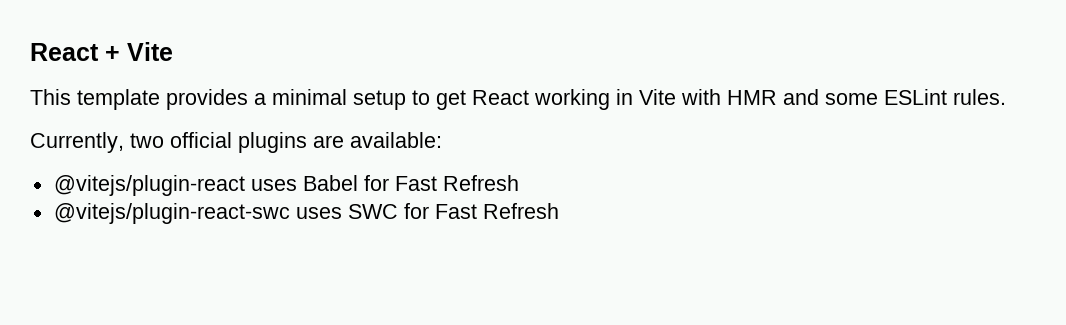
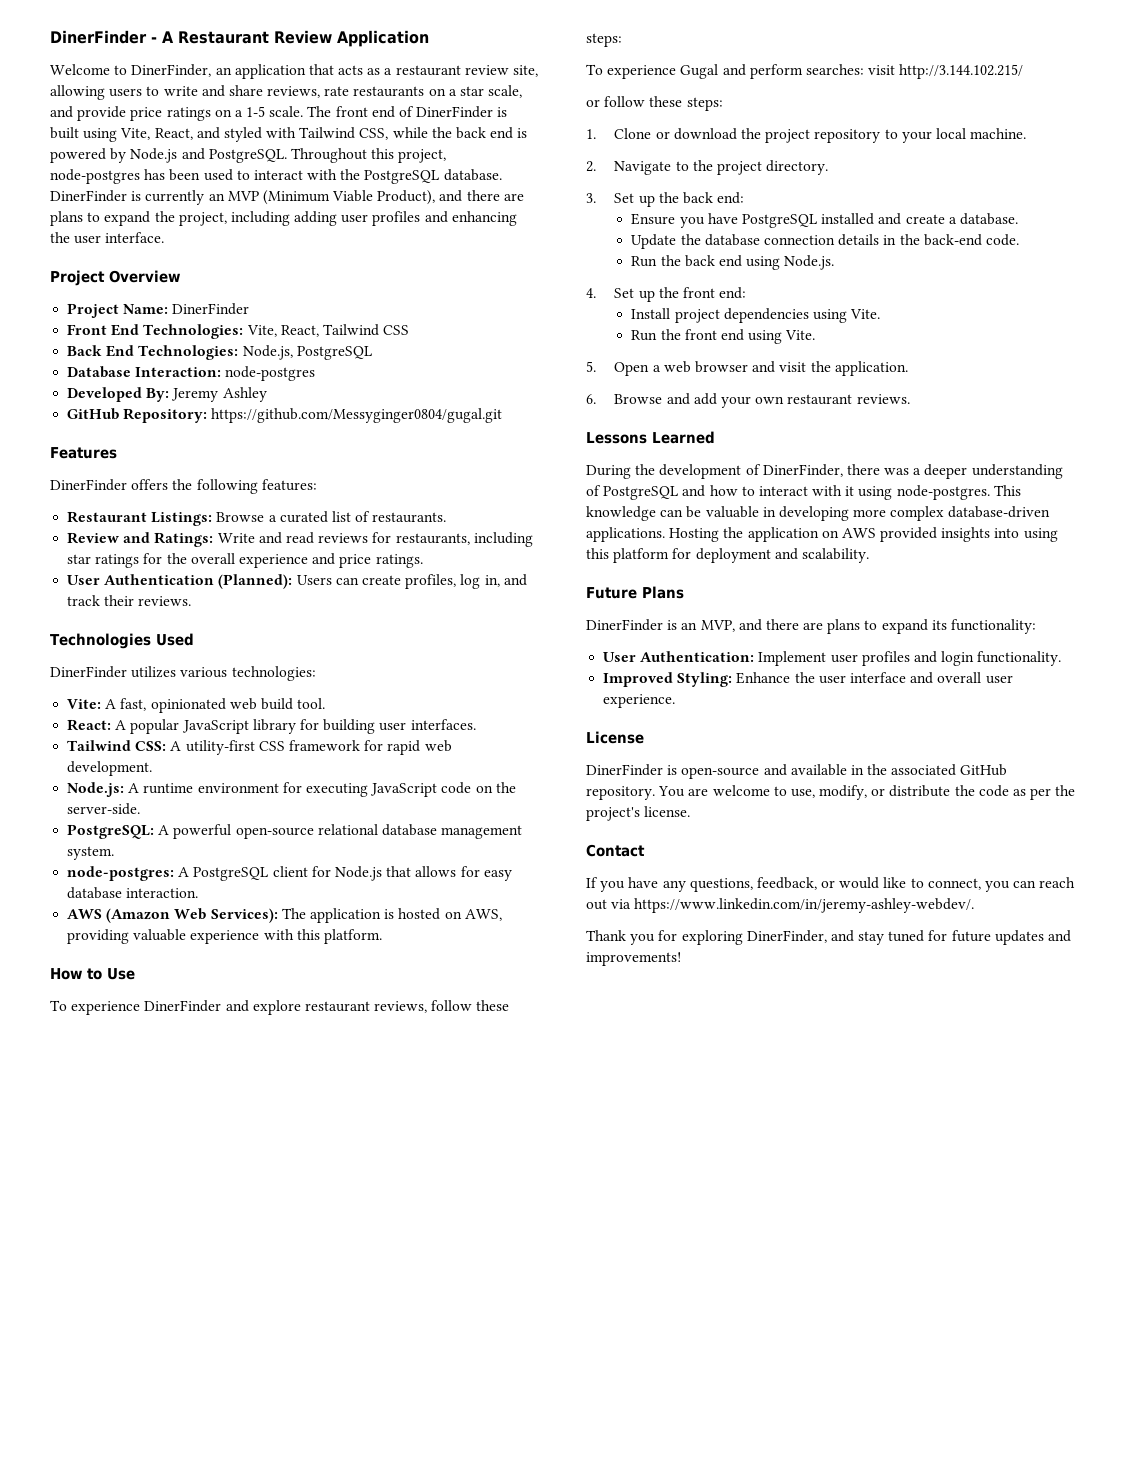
[30,42,173,61] [30,89,1006,110] [30,132,442,153] [53,175,519,196] [53,203,559,224] React + Vite // This template provides a minimal setup to get React working in Vite with HMR and some ESLint rules. // Currently, two official plugins are available: // @vitejs/plugin-react uses Babel for Fast Refresh // @vitejs/plugin-react-swc uses SWC for Fast Refresh -> [50,30,429,47] [50,64,539,79] [50,85,523,100] [50,106,508,121] [50,127,528,142] [50,148,447,163] [50,169,502,184] [50,190,524,205] [50,211,517,226] [50,232,165,244] [50,270,180,286] [67,303,250,318] [67,324,410,339] [67,345,372,360] [67,366,316,381] [67,387,267,402] [67,408,503,423] [50,447,117,459] [50,479,317,494] [67,511,447,526] [67,532,533,547] [67,553,423,568] [67,574,527,589] [67,595,192,606] [50,633,194,649] [50,666,316,681] [67,698,326,713] [67,719,476,734] [67,740,452,755] [67,761,153,776] [67,782,516,797] [67,803,141,815] [67,824,523,839] [67,846,115,860] [67,866,512,881] [67,887,199,899] [67,908,502,923] [67,929,382,944] [50,968,135,980] [50,1000,510,1015] [586,33,622,47] [586,64,1024,79] [586,96,723,111] [586,128,1027,143] [586,160,829,175] [586,192,745,207] [631,213,1018,228] [631,234,1019,249] [631,255,835,270] [586,287,747,302] [631,308,881,323] [631,329,816,344] [586,361,908,376] [586,393,910,408] [586,431,715,444] [586,464,1063,479] [586,485,1021,500] [586,506,1051,521] [586,527,1058,542] [586,548,869,563] [586,586,684,599] [586,619,1037,634] [603,651,1062,666] [603,672,1013,687] [603,694,676,708] [586,731,644,744] [586,764,1008,779] [586,785,1076,800] [586,806,691,821] [586,844,645,857] [586,877,1076,892] [586,898,975,913] [586,930,1072,945] [586,952,681,966] DinerFinder - A Restaurant Review Application // Welcome to DinerFinder, an application that acts as a restaurant review site, allowing users to write and share reviews, rate restaurants on a star scale, and provide price ratings on a 1-5 scale. The front end of DinerFinder is built using Vite, React, and styled with Tailwind CSS, while the back end is powered by Node.js and PostgreSQL. Throughout this project, node-postgres has been used to interact with the PostgreSQL database. DinerFinder is currently an MVP (Minimum Viable Product), and there are plans to expand the project, including adding user profiles and enhancing the user interface. // Project Overview // Project Name: DinerFinder // Front End Technologies: Vite, React, Tailwind CSS // Back End Technologies: Node.js, PostgreSQL // Database Interaction: node-postgres // Developed By: Jeremy Ashley // GitHub Repository: https://github.com/Messyginger0804/gugal.git // Features // DinerFinder offers the following features: // Restaurant Listings: Browse a curated list of restaurants. // Review and Ratings: Write and read reviews for restaurants, including star ratings for the overall experience and price ratings. // User Authentication (Planned): Users can create profiles, log in, and track their reviews. // Technologies Used // DinerFinder utilizes various technologies: // Vite: A fast, opinionated web build tool. // React: A popular JavaScript library for building user interfaces. // Tailwind CSS: A utility-first CSS framework for rapid web development. // Node.js: A runtime environment for executing JavaScript code on the server-side. // PostgreSQL: A powerful open-source relational database management system. // node-postgres: A PostgreSQL client for Node.js that allows for easy database interaction. // AWS (Amazon Web Services): The application is hosted on AWS, providing valuable experience with this platform. // How to Use // To experience DinerFinder and explore restaurant reviews, follow these steps: // To experience Gugal and perform searches: visit http://3.144.102.215/ // or follow these steps: // 1. Clone or download the project repository to your local machine. // 2. Navigate to the project directory. // 3. Set up the back end: // Ensure you have PostgreSQL installed and create a database. // Update the database connection details in the back-end code. // Run the back end using Node.js. // 4. Set up the front end: // Install project dependencies using Vite. // Run the front end using Vite. // 5. Open a web browser and visit the application. // 6. Browse and add your own restaurant reviews. // Lessons Learned // During the development of DinerFinder, there was a deeper understanding of PostgreSQL and how to interact with it using node-postgres. This knowledge can be valuable in developing more complex database-driven applications. Hosting the application on AWS provided insights into using this platform for deployment and scalability. // Future Plans // DinerFinder is an MVP, and there are plans to expand its functionality: // User Authentication: Implement user profiles and login functionality. // Improved Styling: Enhance the user interface and overall user experience. // License // DinerFinder is open-source and available in the associated GitHub repository. You are welcome to use, modify, or distribute the code as per the project's license. // Contact // If you have any questions, feedback, or would like to connect, you can reach out via https://www.linkedin.com/in/jeremy-ashley-webdev/. // Thank you for exploring DinerFinder, and stay tuned for future updates and improvements!

